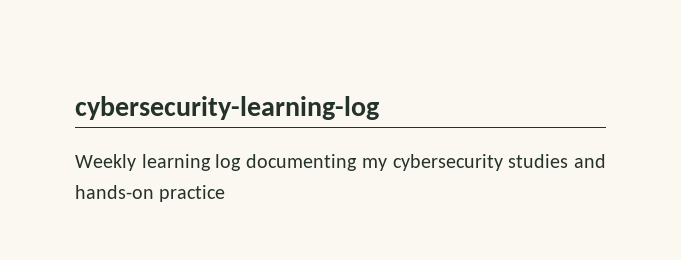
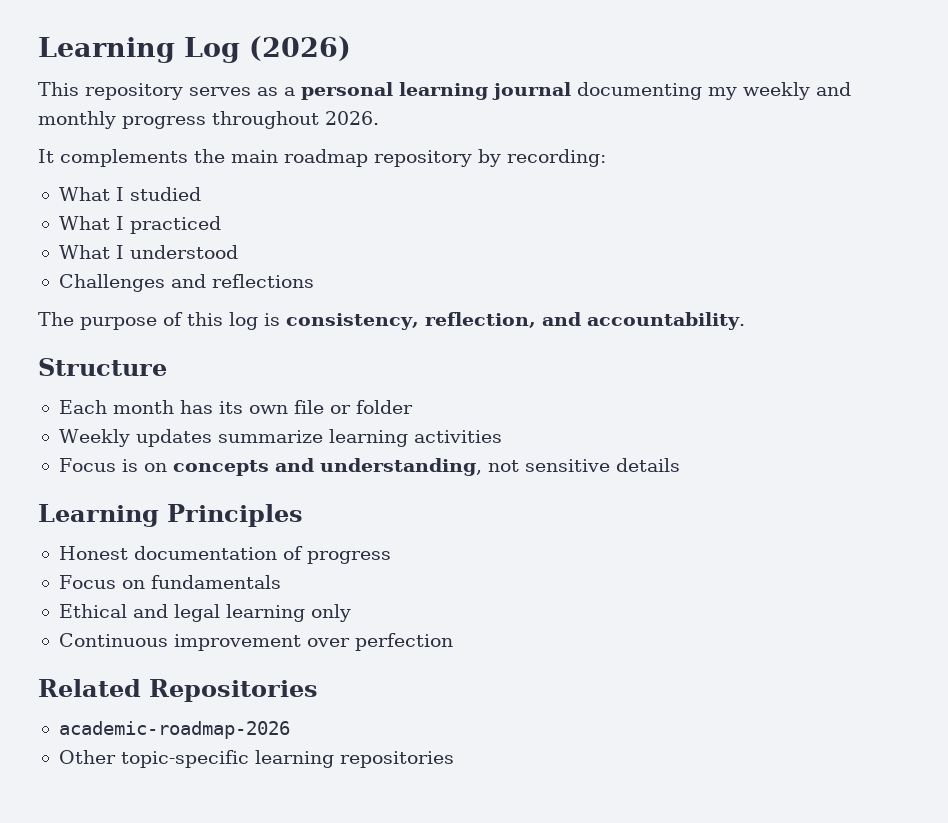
[75,96,379,120] [75,154,606,171] [75,185,226,202] cybersecurity-learning-log // Weekly learning log documenting my cybersecurity studies and hands-on practice -> [38,36,351,63] [38,82,851,100] [38,111,379,129] [38,149,606,167] [58,187,201,201] [58,216,221,234] [58,245,238,259] [58,274,314,292] [38,312,745,330] [38,358,167,376] [58,400,413,414] [58,429,502,447] [58,458,680,476] [38,504,303,527] [58,546,391,564] [58,575,281,589] [58,604,351,622] [58,633,453,651] [38,679,318,702] [58,721,290,739] [58,750,454,768] Learning Log (2026) // This repository serves as a personal learning journal documenting my weekly and monthly progress throughout 2026. // It complements the main roadmap repository by recording: // What I studied // What I practiced // What I understood // Challenges and reflections // The purpose of this log is consistency, reflection, and accountability. // Structure // Each month has its own file or folder // Weekly updates summarize learning activities // Focus is on concepts and understanding, not sensitive details // Learning Principles // Honest documentation of progress // Focus on fundamentals // Ethical and legal learning only // Continuous improvement over perfection // Related Repositories // academic-roadmap-2026 // Other topic-specific learning repositories

